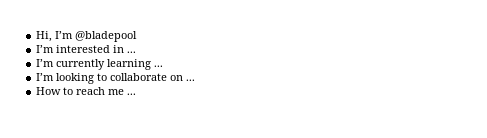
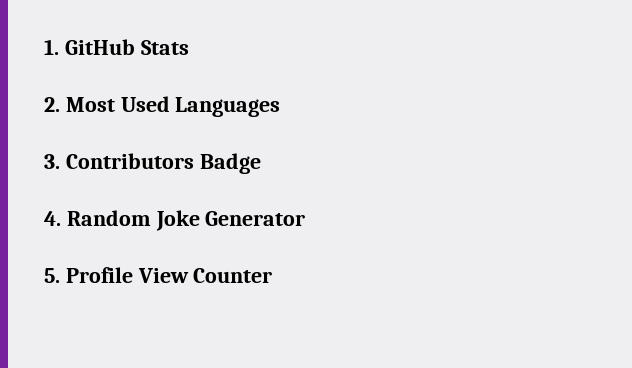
[36,31,138,42] [36,45,137,53] [36,59,164,70] [36,73,196,84] [36,87,137,95] Hi, I’m @bladepool // I’m interested in ... // I’m currently learning ... // I’m looking to collaborate on ... // How to reach me ... -> [44,39,189,55] [44,96,281,117] [44,153,261,174] [44,210,306,231] [44,267,273,283] 1. GitHub Stats // 2. Most Used Languages // 3. Contributors Badge // 4. Random Joke Generator // 5. Profile View Counter

